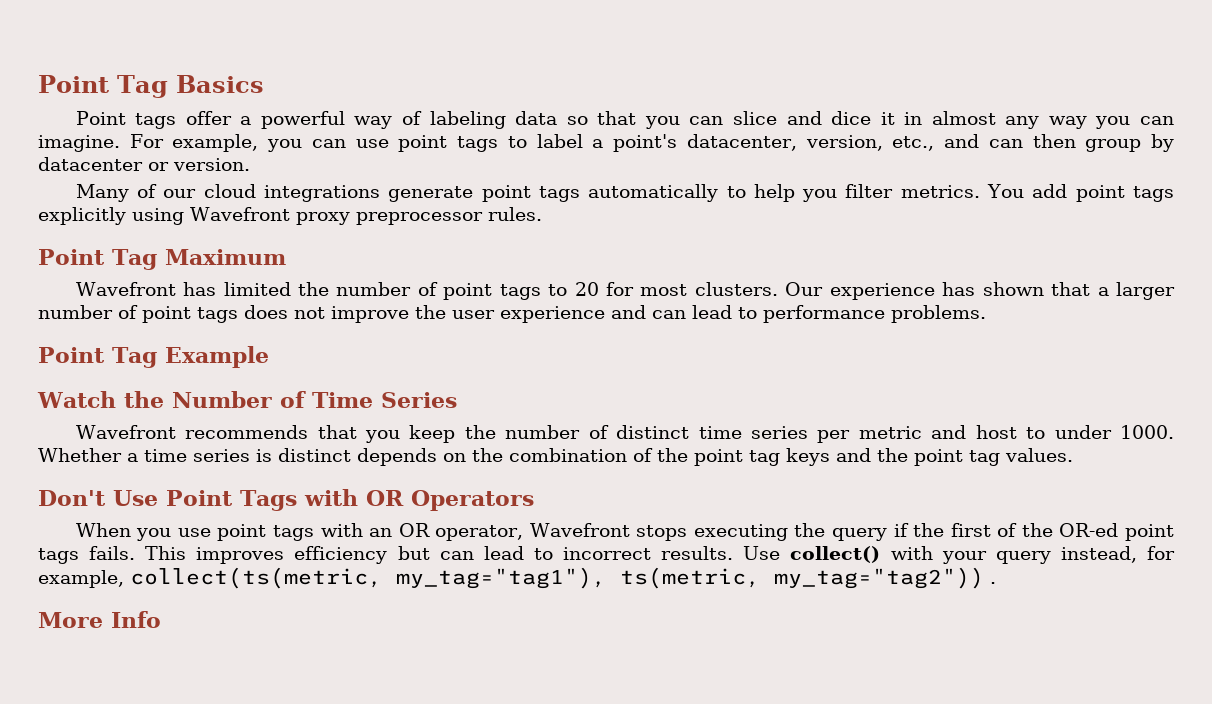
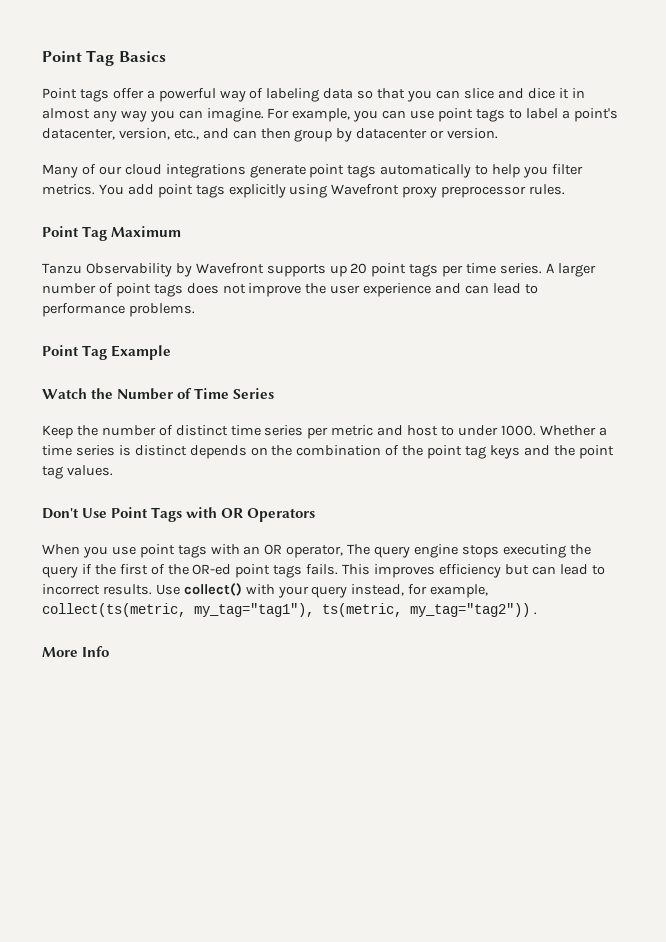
[75,282,1109,300] Wavefront has limited the number of point tags to 20 for most clusters. Our experience has shown that a -> [42,263,554,277] Tanzu Observability by Wavefront supports up 20 point tags per time series. A
[75,425,456,443] Wavefront recommends that you keep -> [42,425,73,439] Keep
[529,523,630,537] Wavefront -> [347,544,459,558] The query engine

